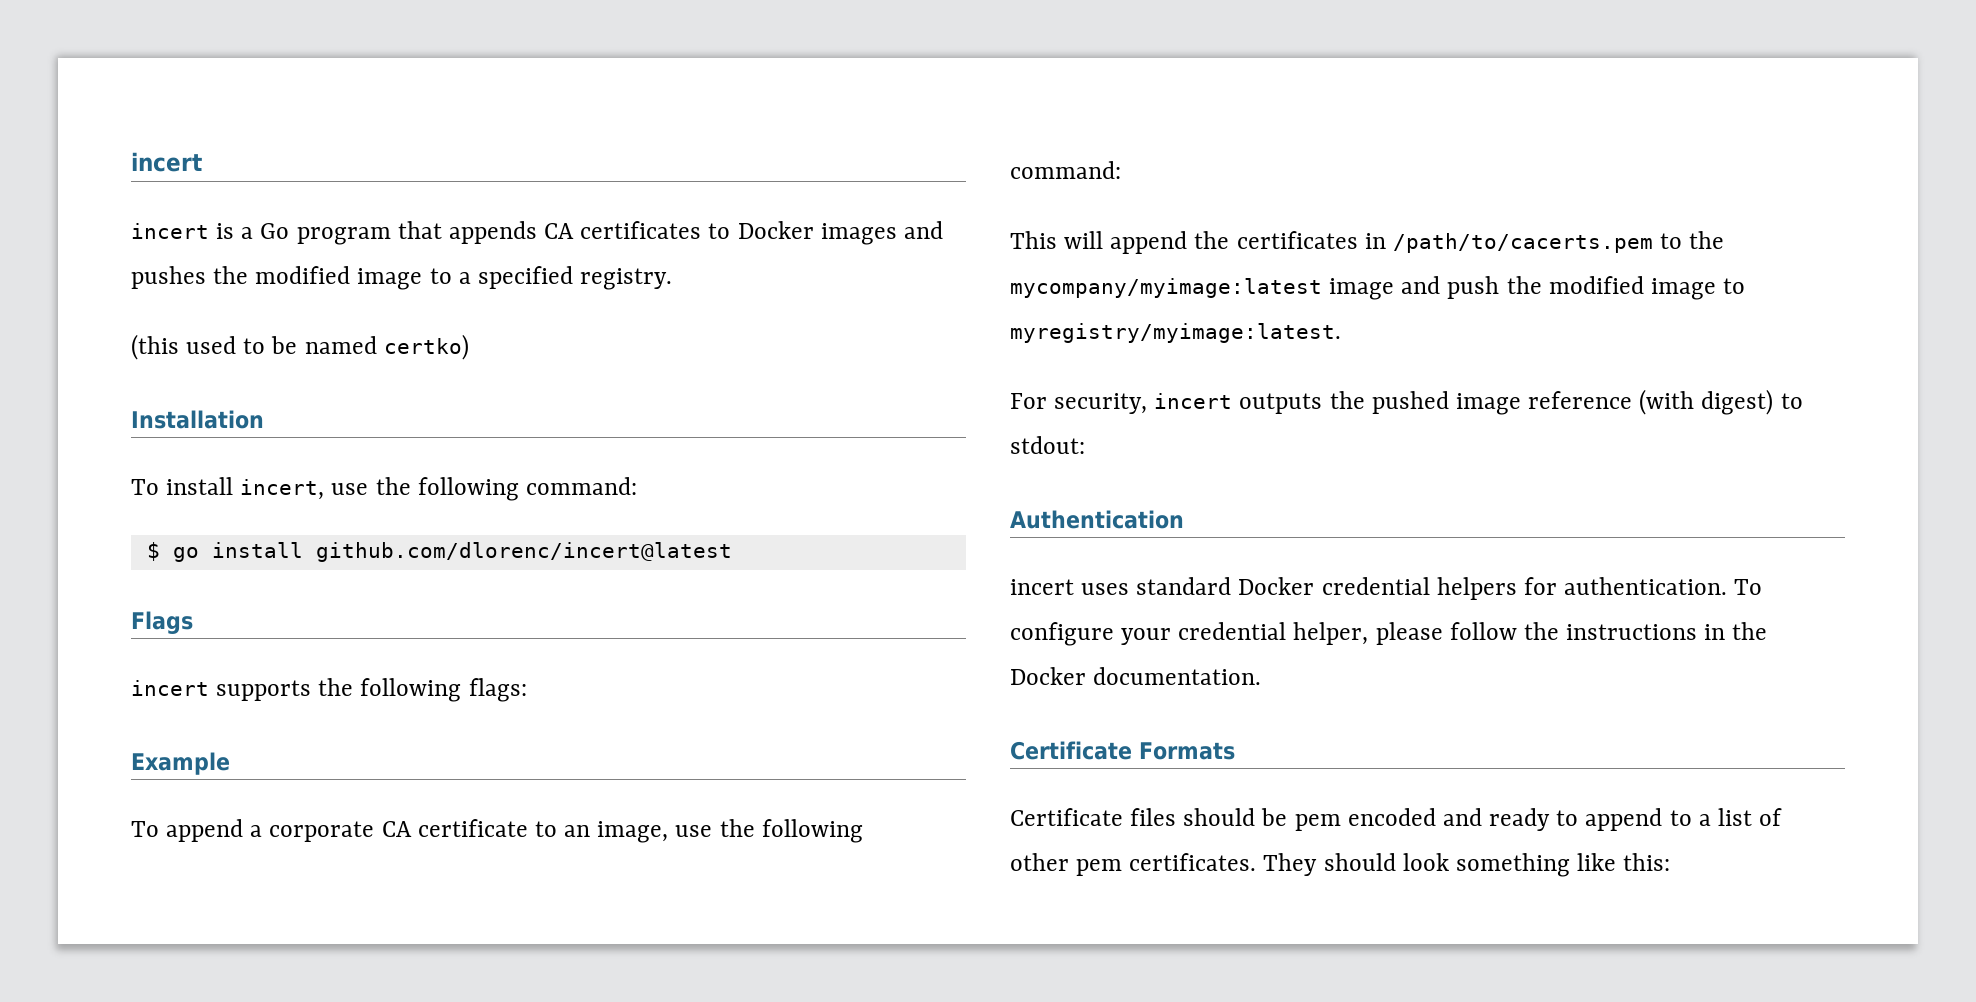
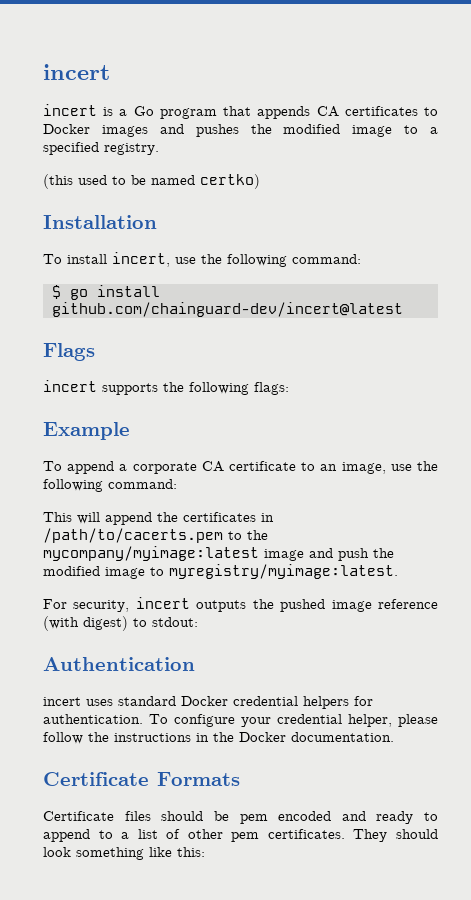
[315,542,732,562] github.com/dlorenc/incert@latest -> [51,302,403,317] github.com/chainguard-dev/incert@latest

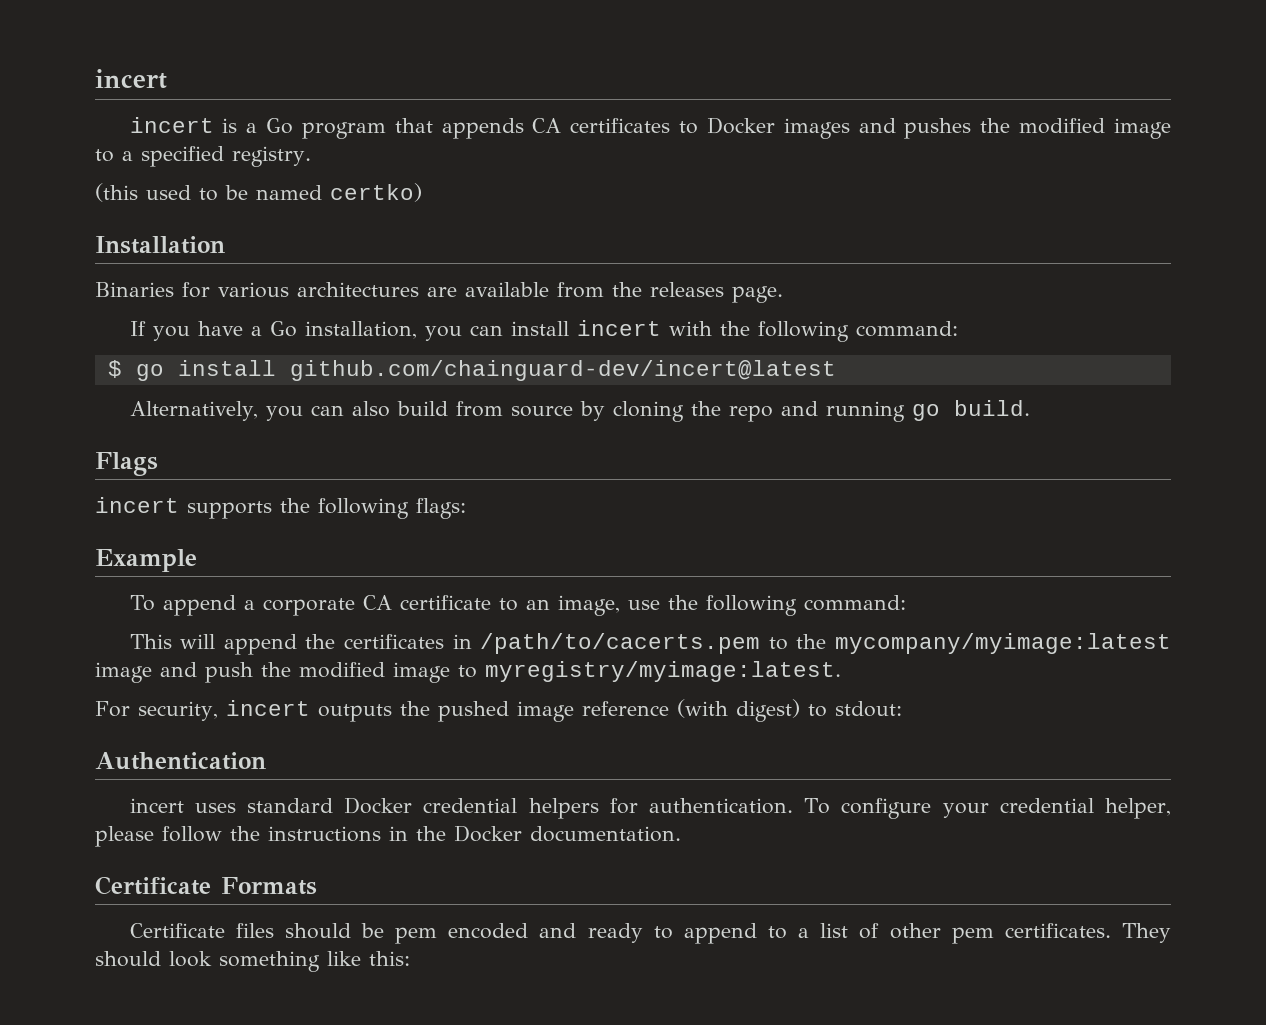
[43,252,196,267] To install incert, use -> [95,282,783,303] [129,320,712,341] Binaries for various architectures are available from the releases page. // If you have a Go installation, you can install incert with
(403, 309) none -> [129,400,1031,422] // Alternatively, you can also build from source by cloning the repo and running go build.

